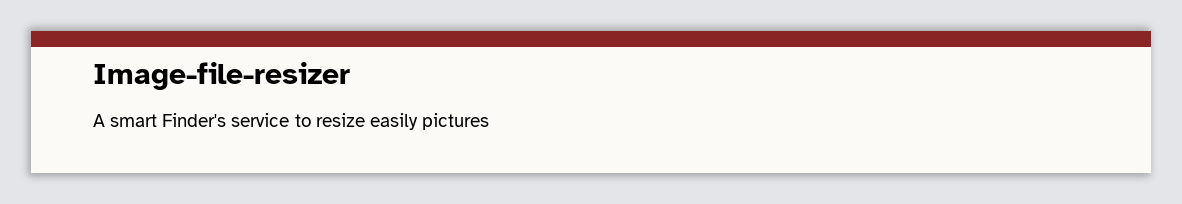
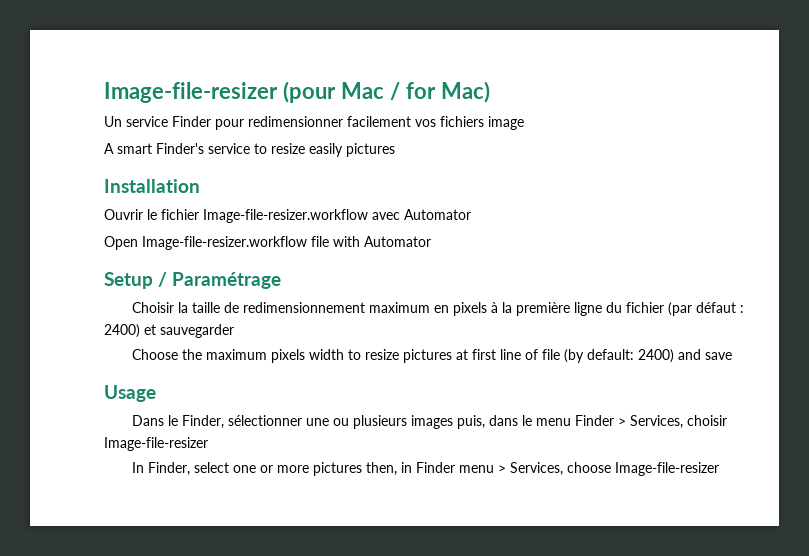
[93,62,350,90] Image-file-resizer -> [104,81,490,103] [104,116,524,130] Image-file-resizer (pour Mac / for Mac) // Un service Finder pour redimensionner facilement vos fichiers image
(489, 121) none -> [104,179,200,193] [104,209,471,223] [104,236,431,250] [104,272,282,289] [131,302,744,316] [104,324,234,338] [131,349,732,363] [104,385,156,402] [131,415,727,429] [104,437,208,451] [131,462,719,476] // Installation // Ouvrir le fichier Image-file-resizer.workflow avec Automator // Open Image-file-resizer.workflow file with Automator // Setup / Paramétrage // Choisir la taille de redimensionnement maximum en pixels à la première ligne du fichier (par défaut : 2400) et sauvegarder // Choose the maximum pixels width to resize pictures at first line of file (by default: 2400) and save // Usage // Dans le Finder, sélectionner une ou plusieurs images puis, dans le menu Finder > Services, choisir Image-file-resizer // In Finder, select one or more pictures then, in Finder menu > Services, choose Image-file-resizer

